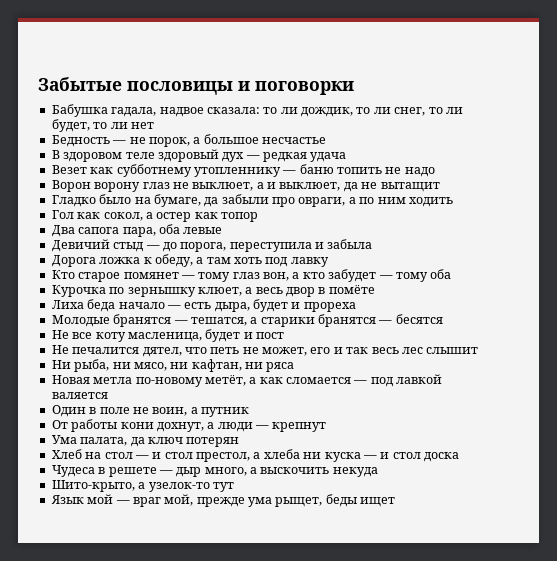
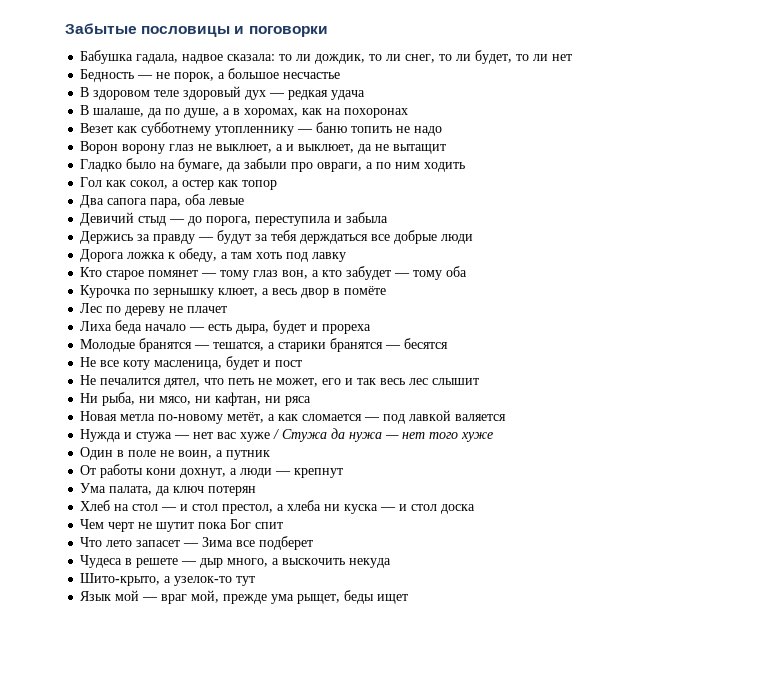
(347, 157) none -> [80,105,409,118] // В шалаше, да по душе, а в хоромах, как на похоронах
(373, 244) none -> [80,230,474,244] // Держись за правду — будут за тебя держдаться все добрые люди
(375, 289) none -> [80,303,228,316] // Лес по дереву не плачет
(108, 395) none -> [80,428,494,442] // Нужда и стужа — нет вас хуже / Стужа да нужа — нет того хуже
(459, 457) none -> [80,519,284,532] [80,536,314,550] // Чем черт не шутит пока Бог спит // Что лето запасет — Зима все подберет

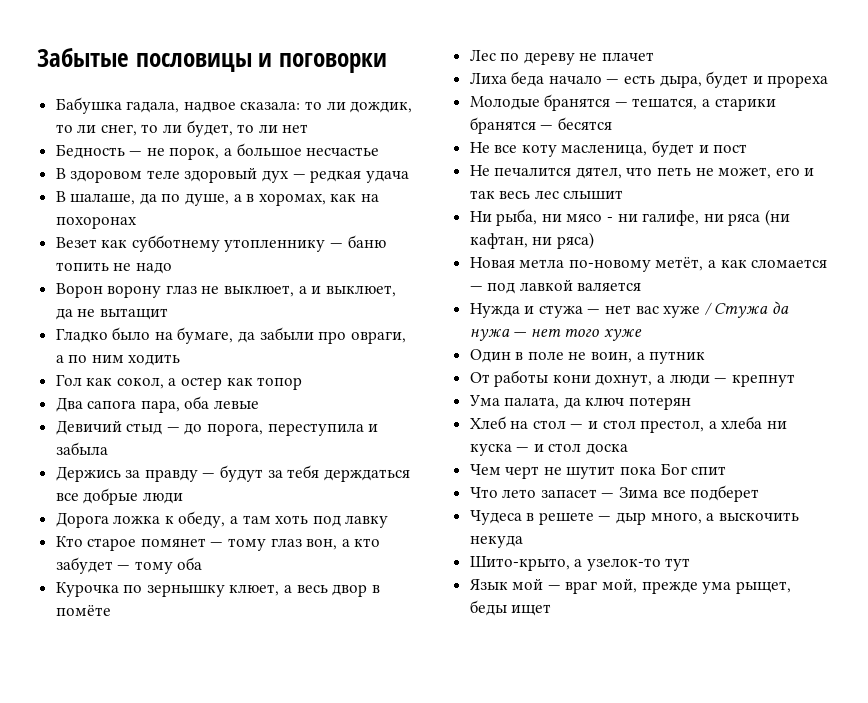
[159,396,212,405] мясо, ни -> [566,209,791,226] мясо - ни галифе, ни ряса (ни
[285,396,312,406] ряса -> [556,232,594,249] ряса)

